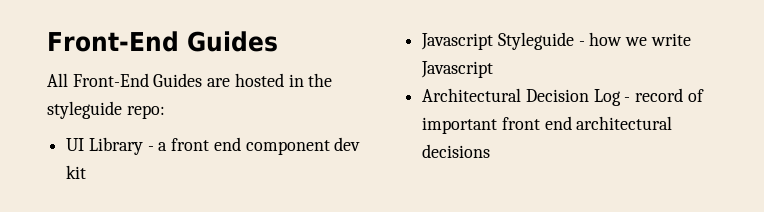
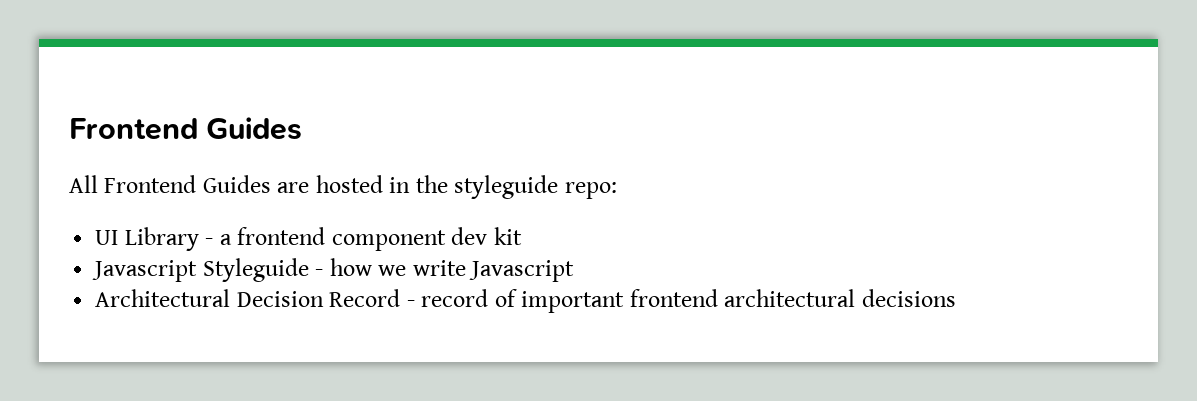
[47,31,179,52] Front-End -> [69,118,198,140] Frontend
[72,73,149,87] Front-End -> [104,175,197,193] Frontend
[171,137,241,151] front end -> [237,227,326,245] frontend
[593,89,621,106] Log -> [329,289,401,307] Record
[501,116,572,130] front end -> [629,289,718,307] frontend

